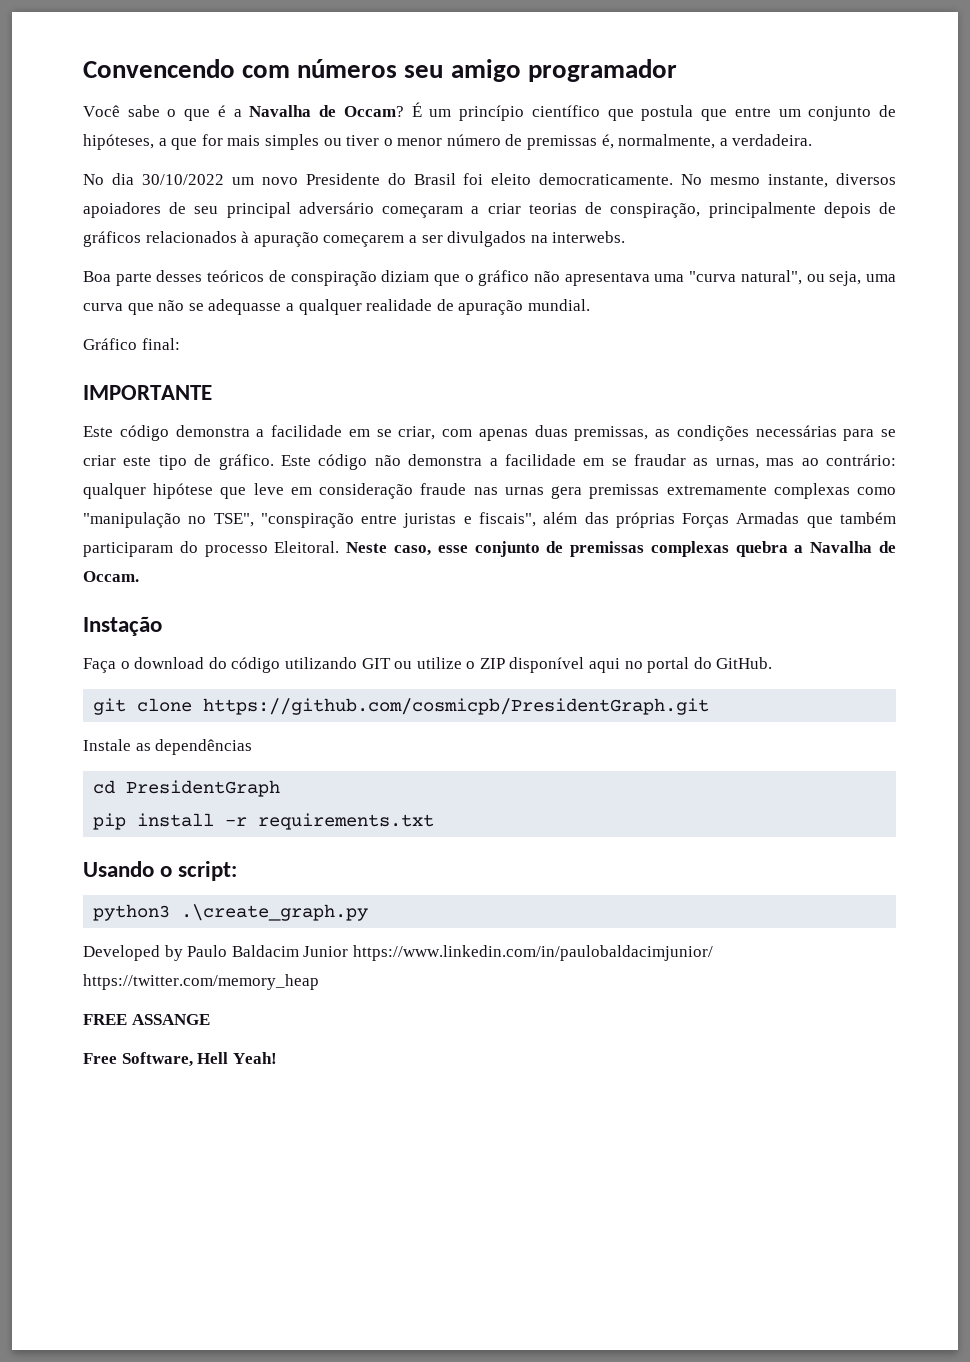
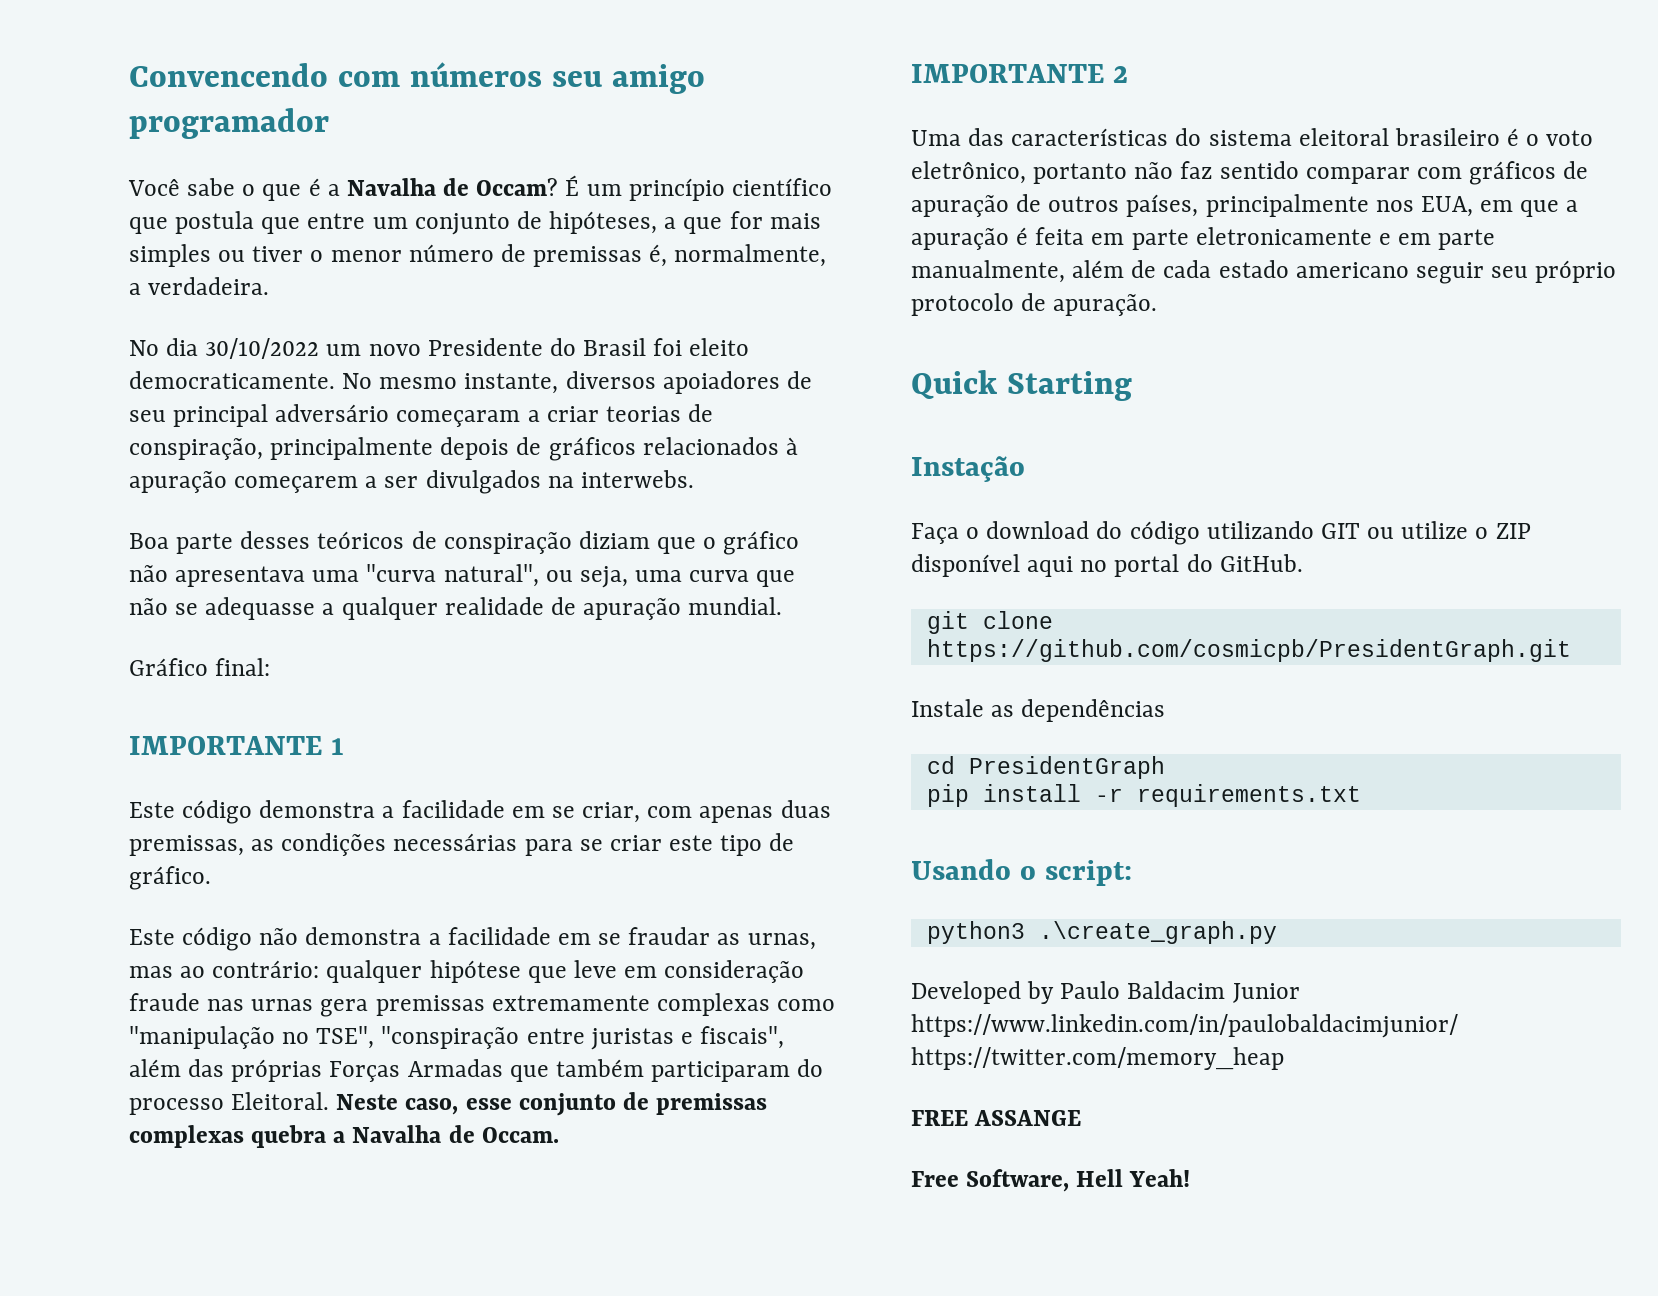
(212, 392) none -> [330,738,344,755] 1
(274, 462) none -> (211, 878) //
(139, 576) none -> [911,64,1128,83] [911,128,1594,146] [911,161,1589,185] [911,194,1579,217] [911,227,1496,250] [911,260,1617,284] [911,293,1158,316] [911,370,1132,401] // IMPORTANTE 2 // Uma das características do sistema eleitoral brasileiro é o voto eletrônico, portanto não faz sentido comparar com gráficos de apuração de outros países, principalmente nos EUA, em que a apuração é feita em parte eletronicamente e em parte manualmente, além de cada estado americano seguir seu próprio protocolo de apuração. // Quick Starting

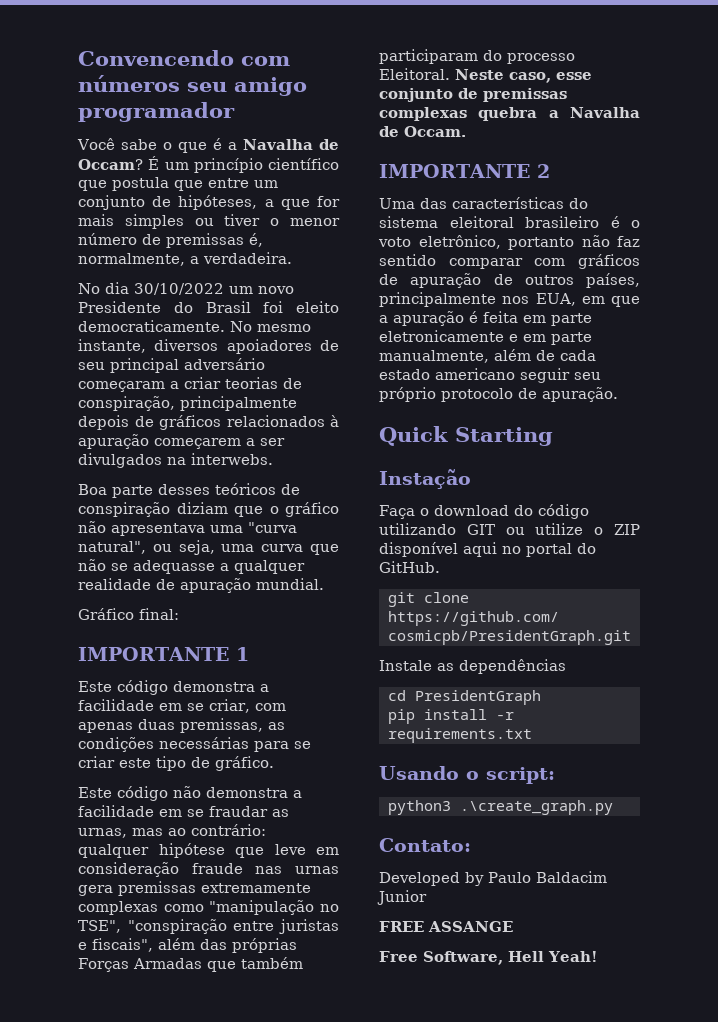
(1277, 932) none -> [379,838,471,852] // Contato:
[911,1014,1458,1038] [911,1047,1284,1070] https://www.linkedin.com/in/paulobaldacimjunior/ https://twitter.com/memory_heap -> (427, 897) none

